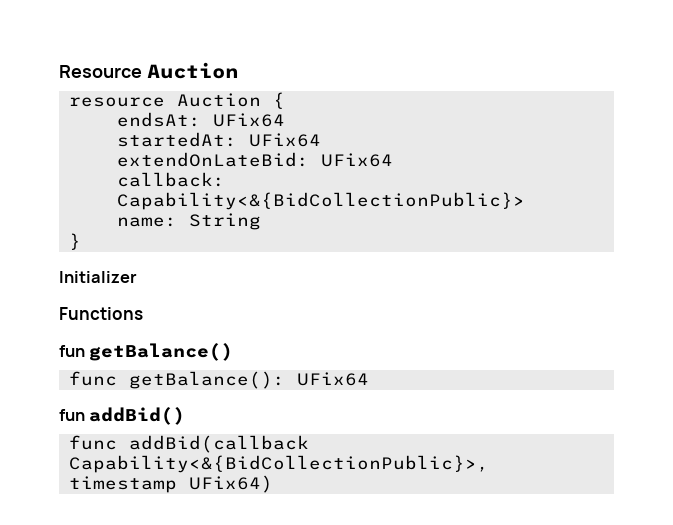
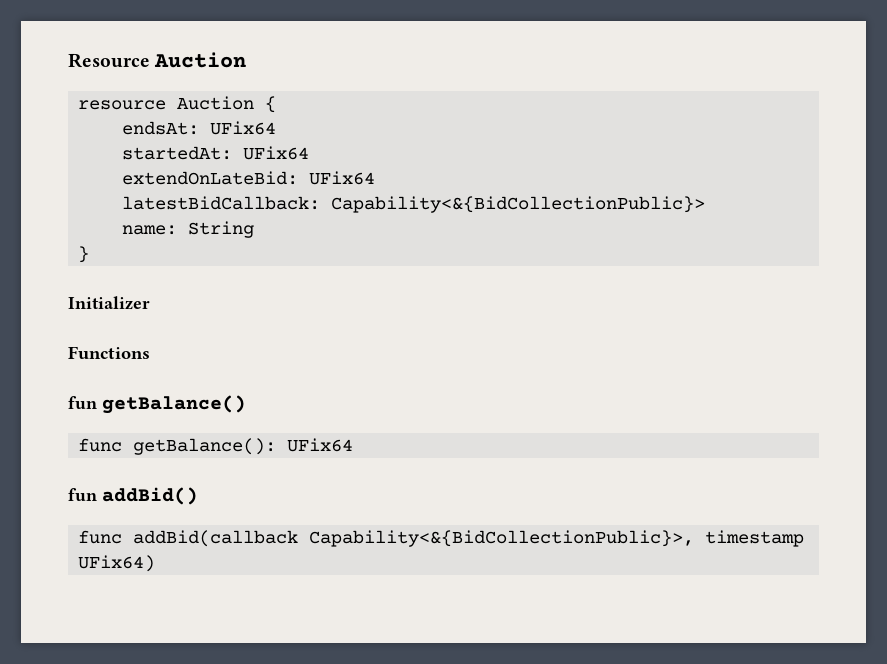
[116,172,225,187] callback: -> [122,196,321,210] latestBidCallback:

